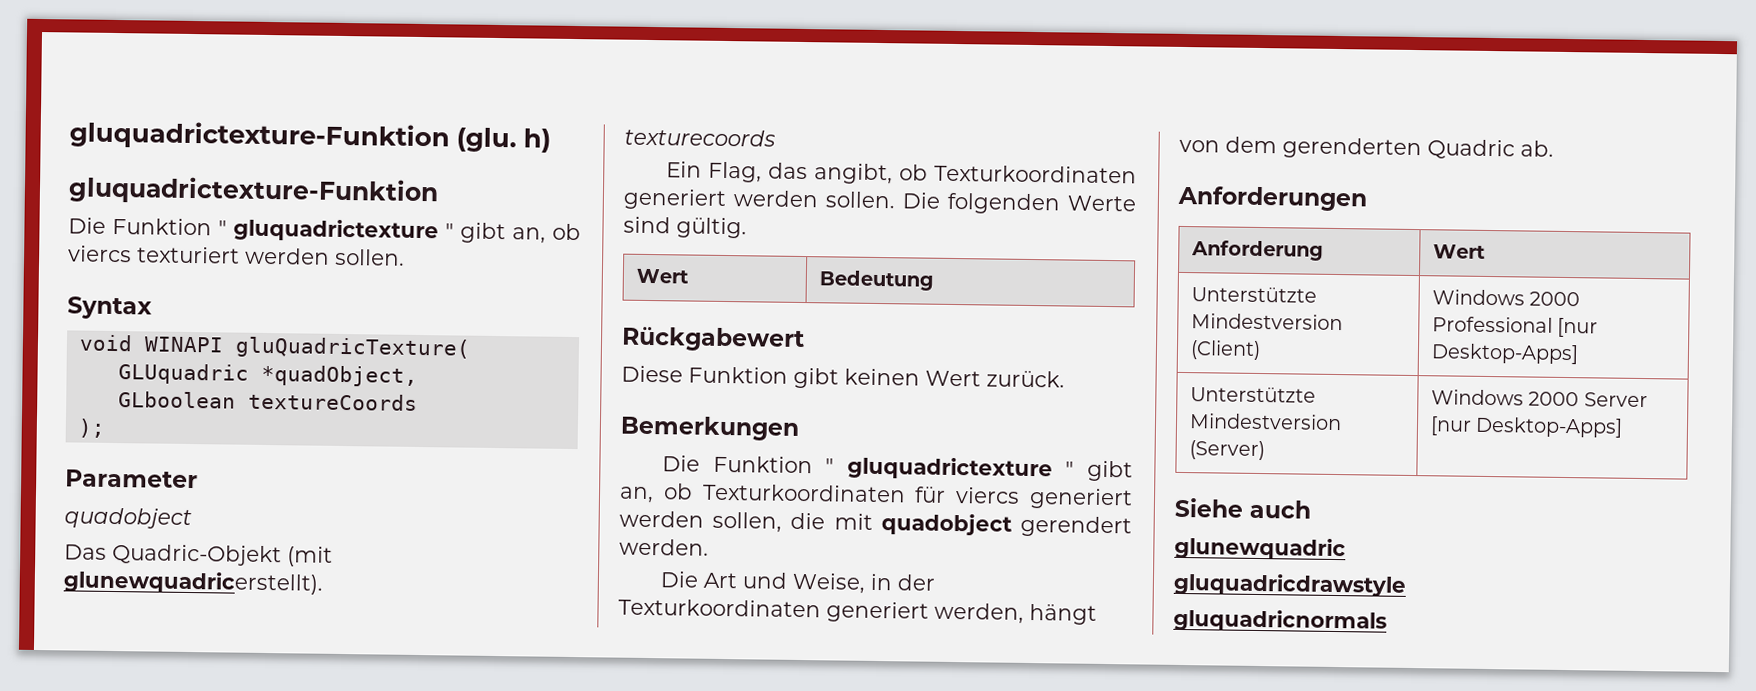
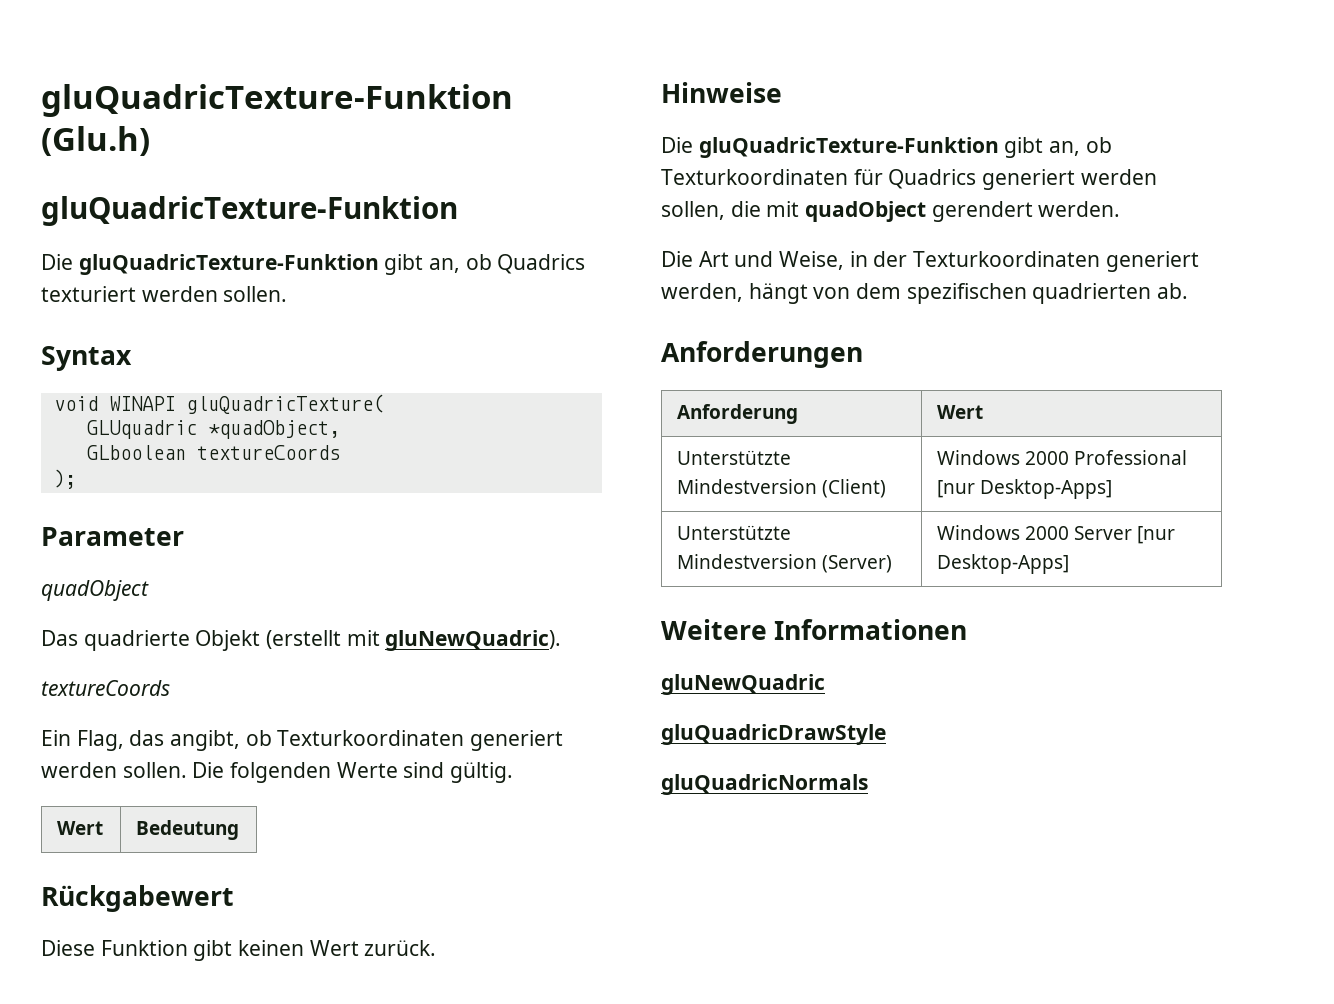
[69,120,552,153] [68,175,439,207] [68,217,581,244] [68,245,132,263] gluquadrictexture-Funktion (glu. h) // gluquadrictexture-Funktion // Die Funktion " gluquadrictexture " gibt an, ob viercs -> [41,84,513,117] [41,126,150,156] [41,196,458,226] [41,254,586,275] gluQuadricTexture-Funktion (Glu.h) // gluQuadricTexture-Funktion // Die gluQuadricTexture-Funktion gibt an, ob Quadrics
[64,507,192,530] quadobject -> [41,580,149,601] quadObject
[112,543,333,567] [63,570,323,595] [624,128,776,147] Quadric-Objekt (mit glunewquadricerstellt). // texturecoords -> [83,630,562,651] [41,680,170,696] quadrierte Objekt (erstellt mit gluNewQuadric). // textureCoords
[620,415,800,441] [662,455,1075,481] Bemerkungen // Die Funktion " gluquadrictexture " -> [661,82,782,103] [661,137,999,158] Hinweise // Die gluQuadricTexture-Funktion
[955,487,1021,504] viercs -> [888,169,977,189] Quadrics
[880,513,1012,536] quadobject -> [805,201,927,222] quadObject
[1282,137,1515,160] gerenderten Quadric -> [906,283,1152,304] spezifischen quadrierten
[1174,497,1312,519] [1174,536,1346,561] [1173,572,1407,597] [1173,608,1387,633] Siehe auch // glunewquadric // gluquadricdrawstyle // gluquadricnormals -> [661,619,968,640] [661,674,825,695] [661,724,886,745] [661,774,868,795] Weitere Informationen // gluNewQuadric // gluQuadricDrawStyle // gluQuadricNormals

